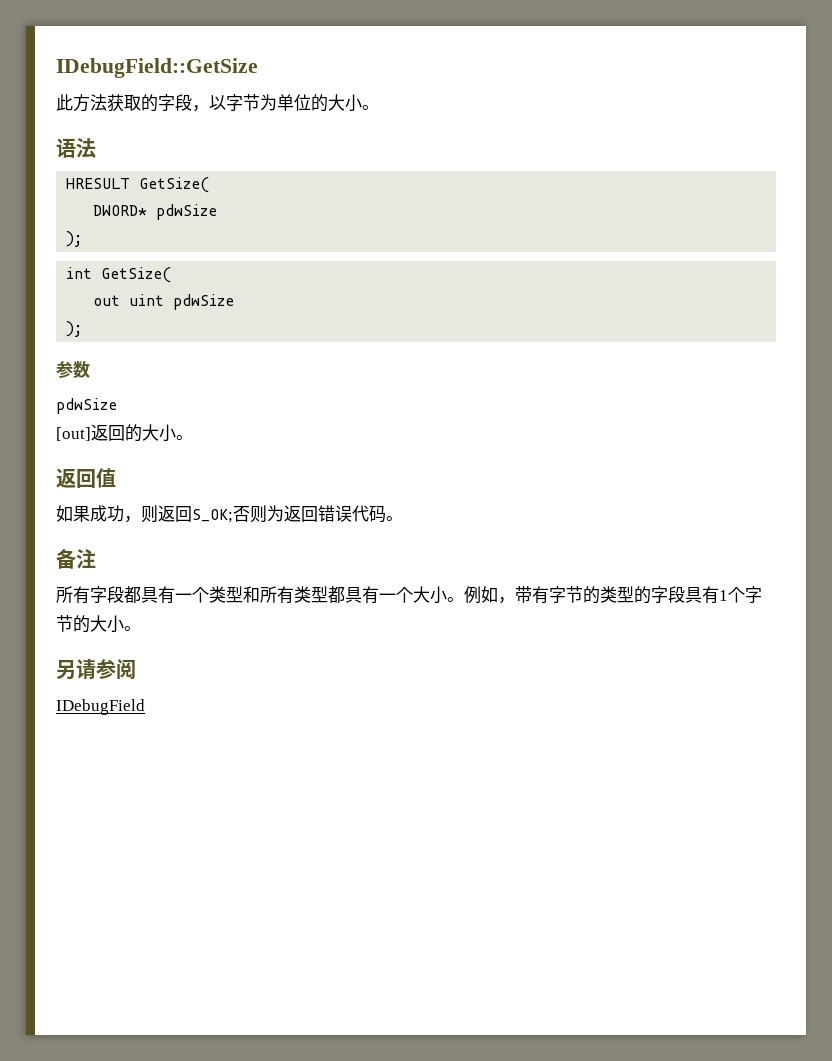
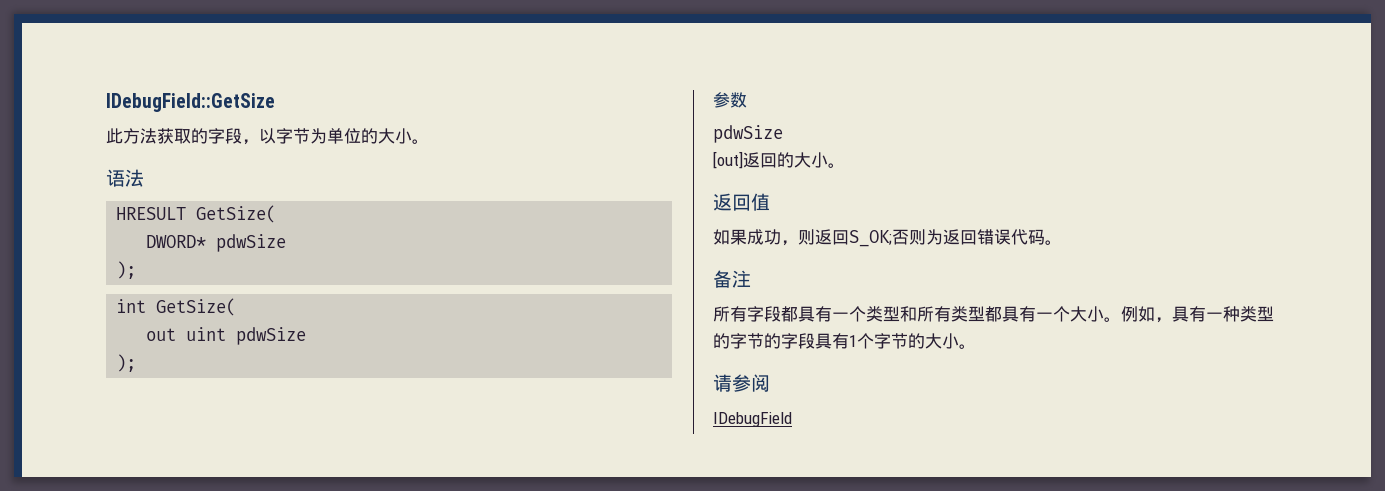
[515,586,634,604] 带有字节的类型 -> [1172,306,1274,322] [713,333,764,349] 具有一种类型的字节
[56,660,76,680] 另 -> (976, 346) none

